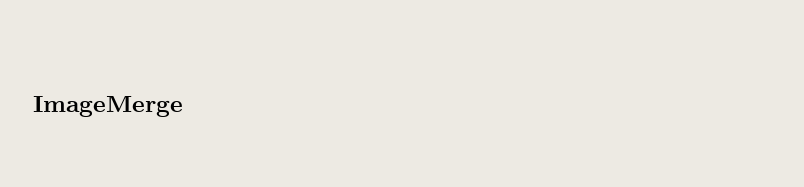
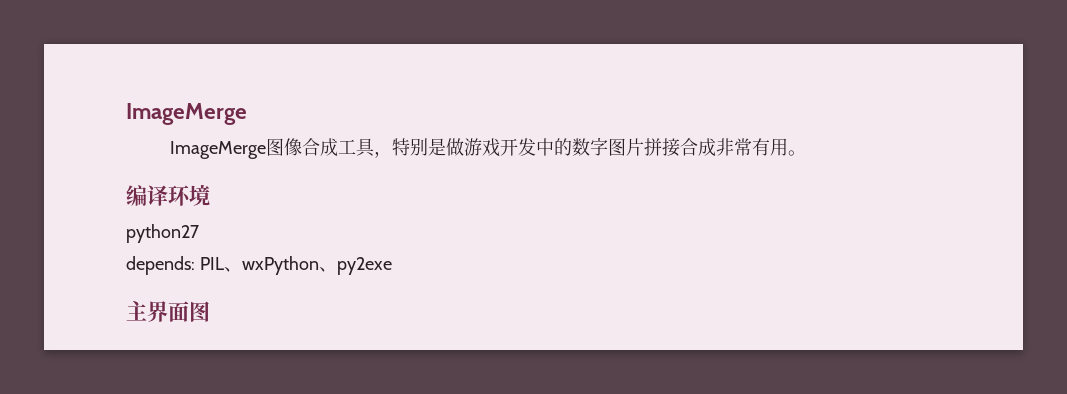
[33,96,183,117] ImageMerge -> [126,103,247,125] [170,137,807,159] [126,185,210,206] [126,224,199,243] [126,256,392,275] [126,301,210,322] ImageMerge // ImageMerge图像合成工具，特别是做游戏开发中的数字图片拼接合成非常有用。 // 编译环境 // python27 // depends: PIL、wxPython、py2exe // 主界面图

